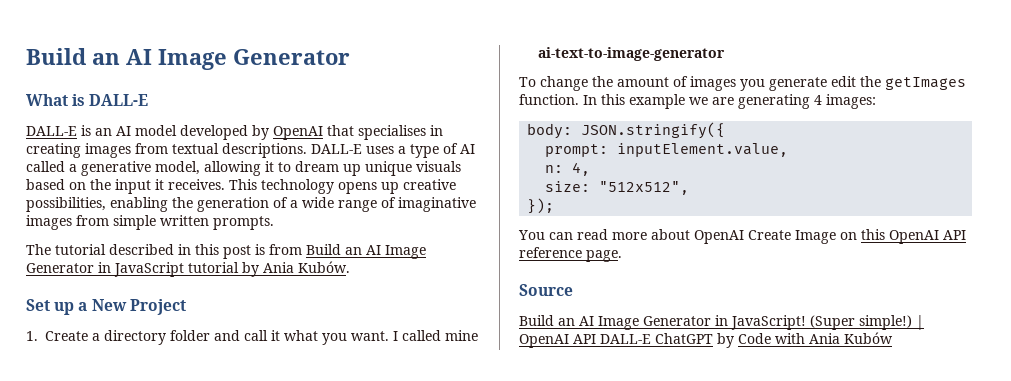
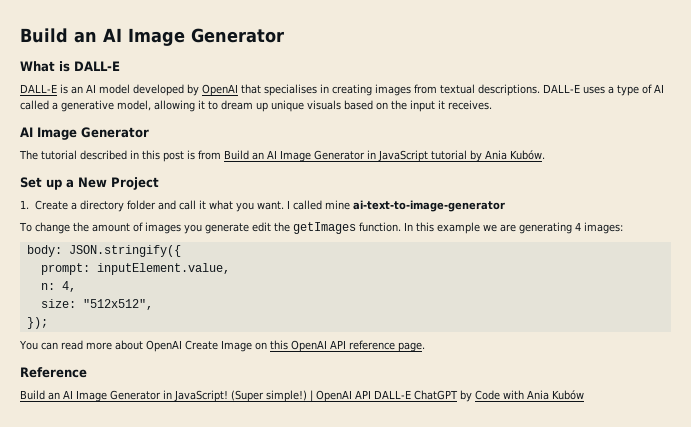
[229,179,456,194] [26,197,476,212] [26,215,274,230] This technology opens up creative possibilities, enabling the generation of a wide range of imaginative images from simple written prompts. -> [20,127,149,140] // AI Image Generator
[519,284,573,296] Source -> [20,367,87,378] Reference

